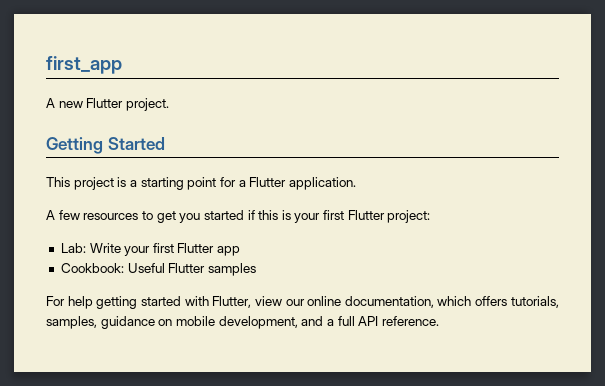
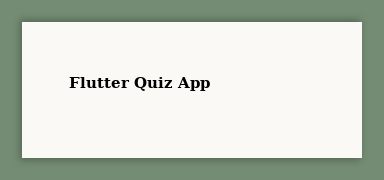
[46,56,122,74] [46,98,169,111] [46,137,165,154] [46,177,356,190] [46,210,431,223] [60,243,241,256] [60,263,256,276] [46,296,559,309] [46,316,439,329] first_app // A new Flutter project. // Getting Started // This project is a starting point for a Flutter application. // A few resources to get you started if this is your first Flutter project: // Lab: Write your first Flutter app // Cookbook: Useful Flutter samples // For help getting started with Flutter, view our online documentation, which offers tutorials, samples, guidance on mobile development, and a full API reference. -> [69,77,210,91] Flutter Quiz App

